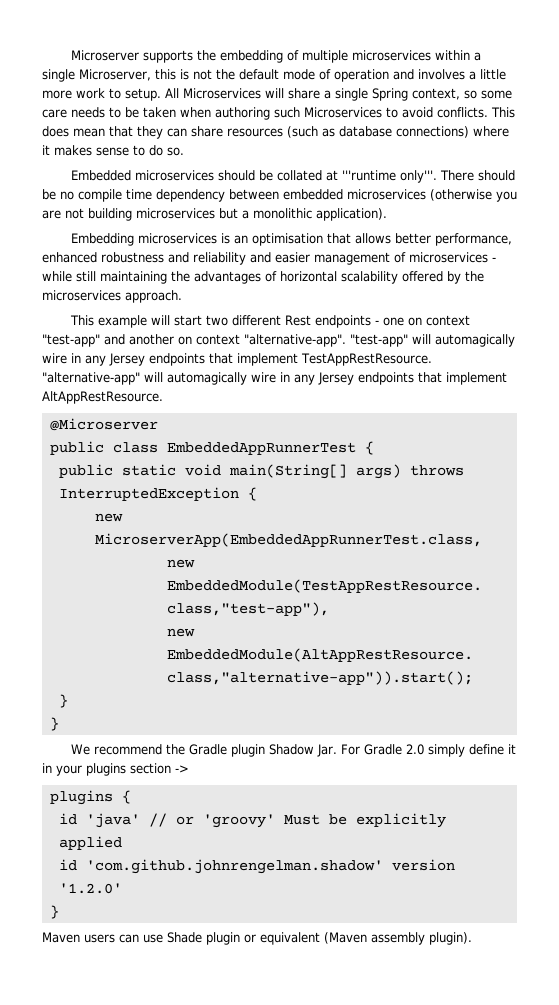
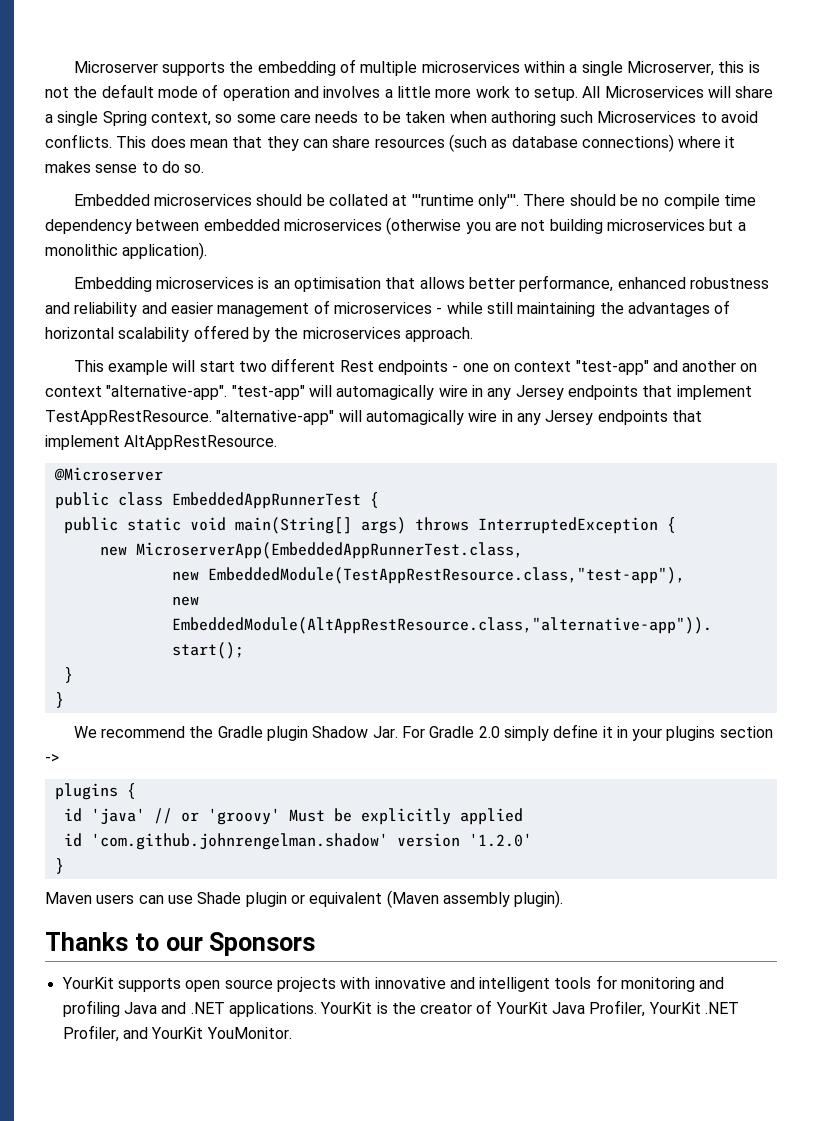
(472, 938) none -> [45,932,316,956] [61,975,725,992] [62,1000,740,1017] [62,1025,292,1042] // Thanks to our Sponsors // YourKit supports open source projects with innovative and intelligent tools for monitoring and profiling Java and .NET applications. YourKit is the creator of YourKit Java Profiler, YourKit .NET Profiler, and YourKit YouMonitor.

